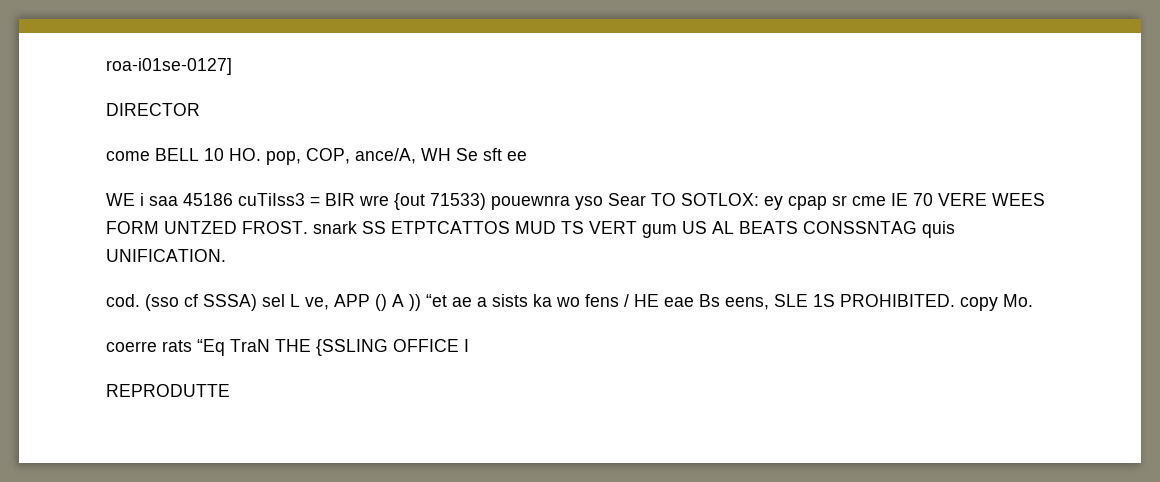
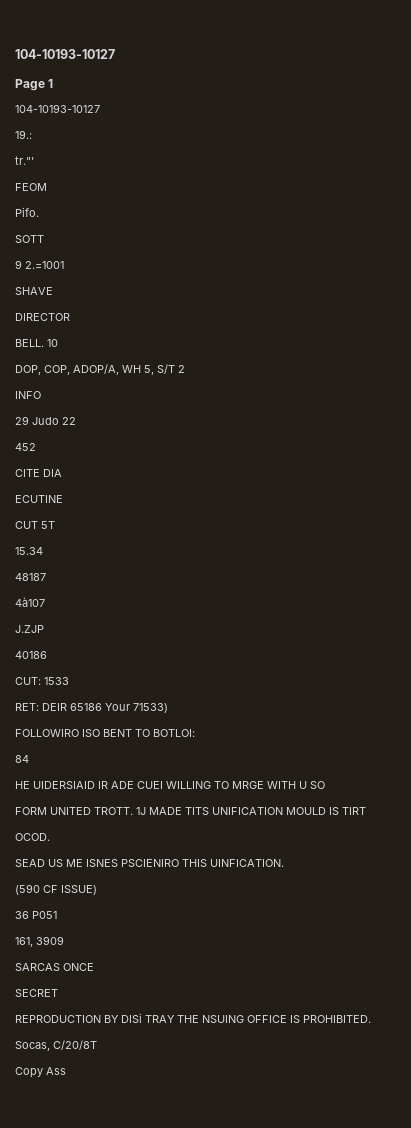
[106,58,232,75] roa-i01se-0127] -> [15,49,115,59] [15,79,54,91] [15,104,100,113] [15,130,32,139] [15,156,34,165] [15,183,47,191] [15,207,39,217] [15,235,44,243] [15,260,64,269] [15,287,53,295] 104-10193-10127 // Page 1 // 104-10193-10127 // 19.: // tr."' // FEOM // Pifo. // SOTT // 9 2.=1001 // SHAVE
[106,148,199,161] come BELL -> [15,339,44,347] BELL.
[229,148,527,165] [106,193,1045,210] [106,221,955,238] [106,249,226,262] [106,294,1033,311] [106,339,469,356] [106,384,230,397] HO. pop, COP, ance/A, WH Se sft ee // WE i saa 45186 cuTiIss3 = BIR wre {out 71533) pouewnra yso Sear TO SOTLOX: ey cpap sr cme IE 70 VERE WEES FORM UNTZED FROST. snark SS ETPTCATTOS MUD TS VERT gum US AL BEATS CONSSNTAG quis UNIFICATION. // cod. (sso cf SSSA) sel L ve, APP () A )) “et ae a sists ka wo fens / HE eae Bs eens, SLE 1S PROHIBITED. copy Mo. // coerre rats “Eq TraN THE {SSLING OFFICE I // REPRODUTTE -> [15,364,185,375] [15,391,41,399] [15,416,76,425] [15,443,36,451] [15,469,62,477] [15,495,63,503] [15,521,55,529] [15,547,43,555] [15,573,46,581] [15,597,45,607] [15,625,44,633] [15,651,47,659] [15,677,69,685] [15,703,168,713] [15,729,195,737] [15,755,29,763] [15,781,325,789] [15,807,366,815] [15,833,50,841] [15,859,284,867] [15,884,97,895] [15,911,57,919] [15,936,64,947] [15,963,94,971] [15,989,58,997] [15,1013,371,1023] [15,1040,97,1051] [15,1067,66,1078] // DOP, COP, ADOP/A, WH 5, S/T 2 // INFO // 29 Judo 22 // 452 // CITE DIA // ECUTINE // CUT 5T // 15.34 // 48187 // 4à107 // J.ZJP // 40186 // CUT: 1533 // RET: DEIR 65186 Your 71533) // FOLLOWIRO ISO BENT TO BOTLOI: // 84 // HE UIDERSIAID IR ADE CUEI WILLING TO MRGE WITH U SO // FORM UNITED TROTT. 1J MADE TITS UNIFICATION MOULD IS TIRT // OCOD. // SEAD US ME ISNES PSCIENIRO THIS UINFICATION. // (590 CF ISSUE) // 36 P051 // 161, 3909 // SARCAS ONCE // SECRET // REPRODUCTION BY DISi TRAY THE NSUING OFFICE IS PROHIBITED. // Socas, C/20/8T // Copy Ass

